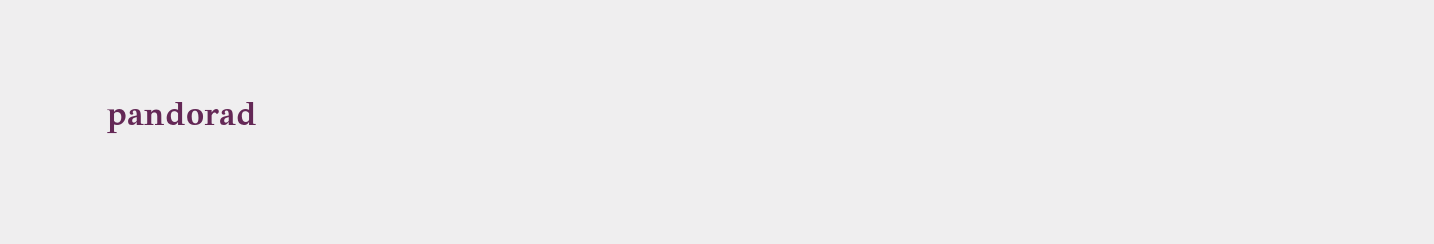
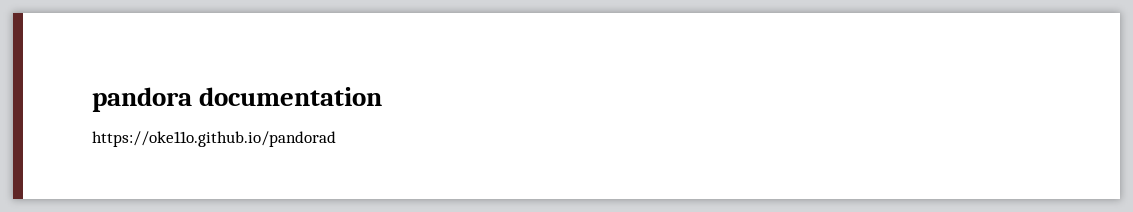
[107,102,257,134] pandorad -> [92,87,383,112] [92,131,336,147] pandora documentation // https://oke11o.github.io/pandorad

